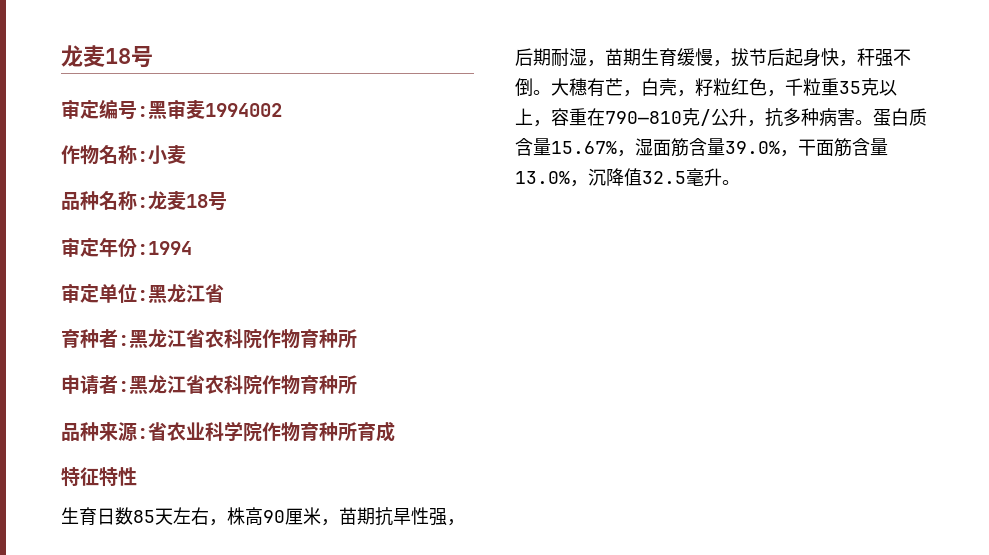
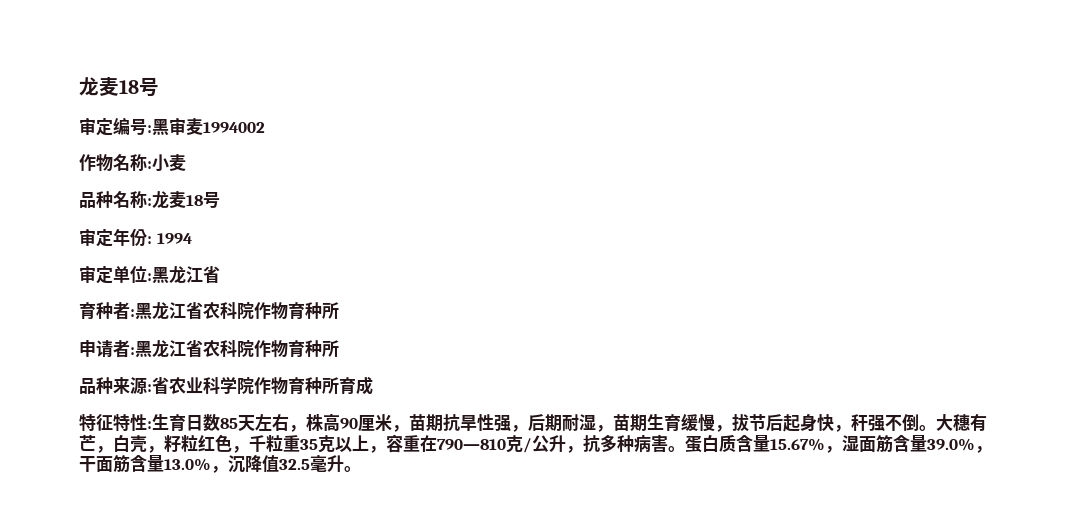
[137,241,192,255] :1994 -> [147,233,192,244] : 1994
(137, 476) // -> [147,421,152,429] :

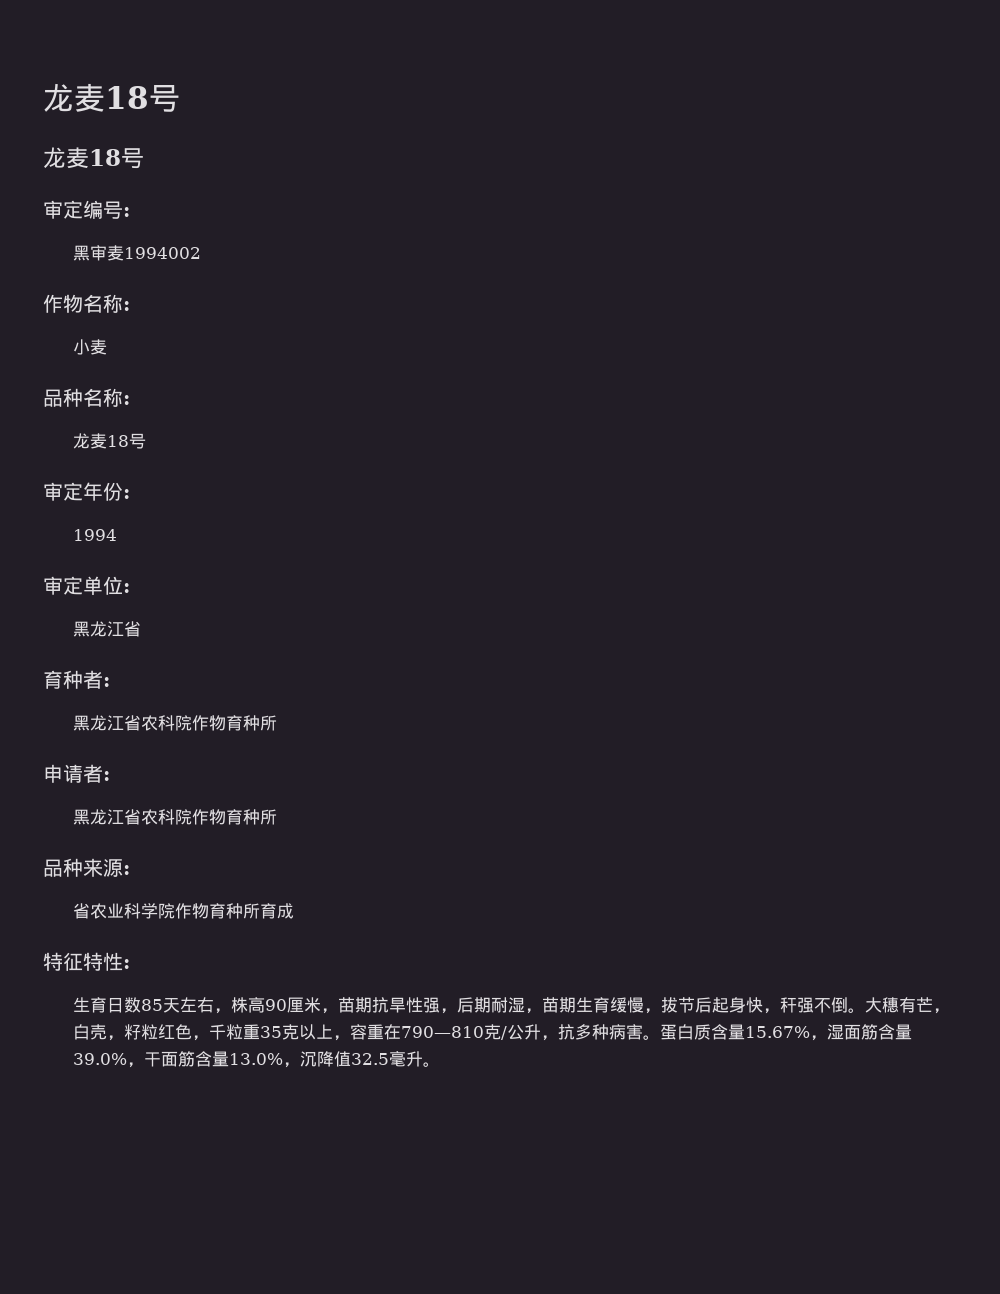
[79,76,159,97] 龙麦18号 -> [43,83,180,112] [43,147,144,169] 龙麦18号 // 龙麦18号
(152, 129) none -> (130, 212) //
(152, 165) none -> (130, 306) //
(152, 202) none -> (130, 400) //
(152, 240) none -> (130, 494) //
(152, 277) none -> (130, 588) //
(135, 313) none -> (110, 682) //
(135, 351) none -> (110, 776) //
(152, 388) none -> (130, 870) //
(152, 425) none -> (130, 964) //

